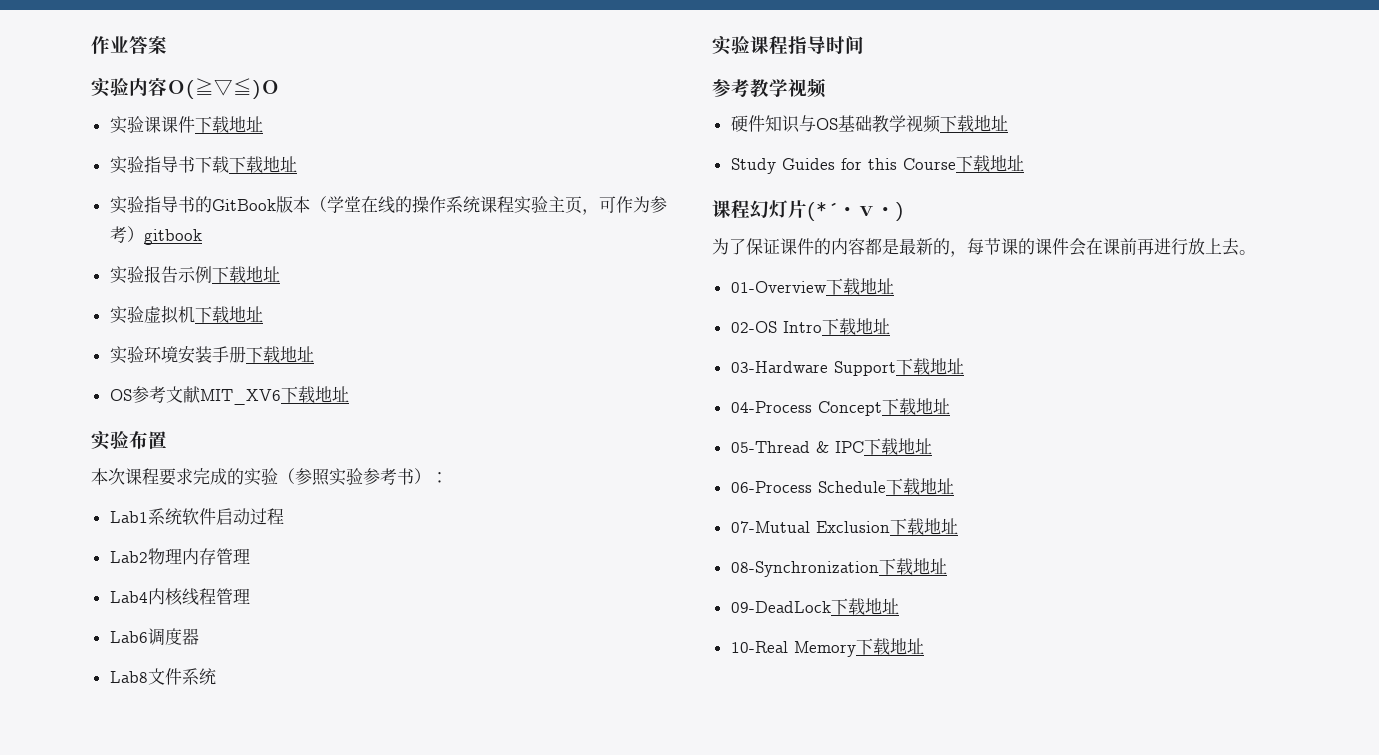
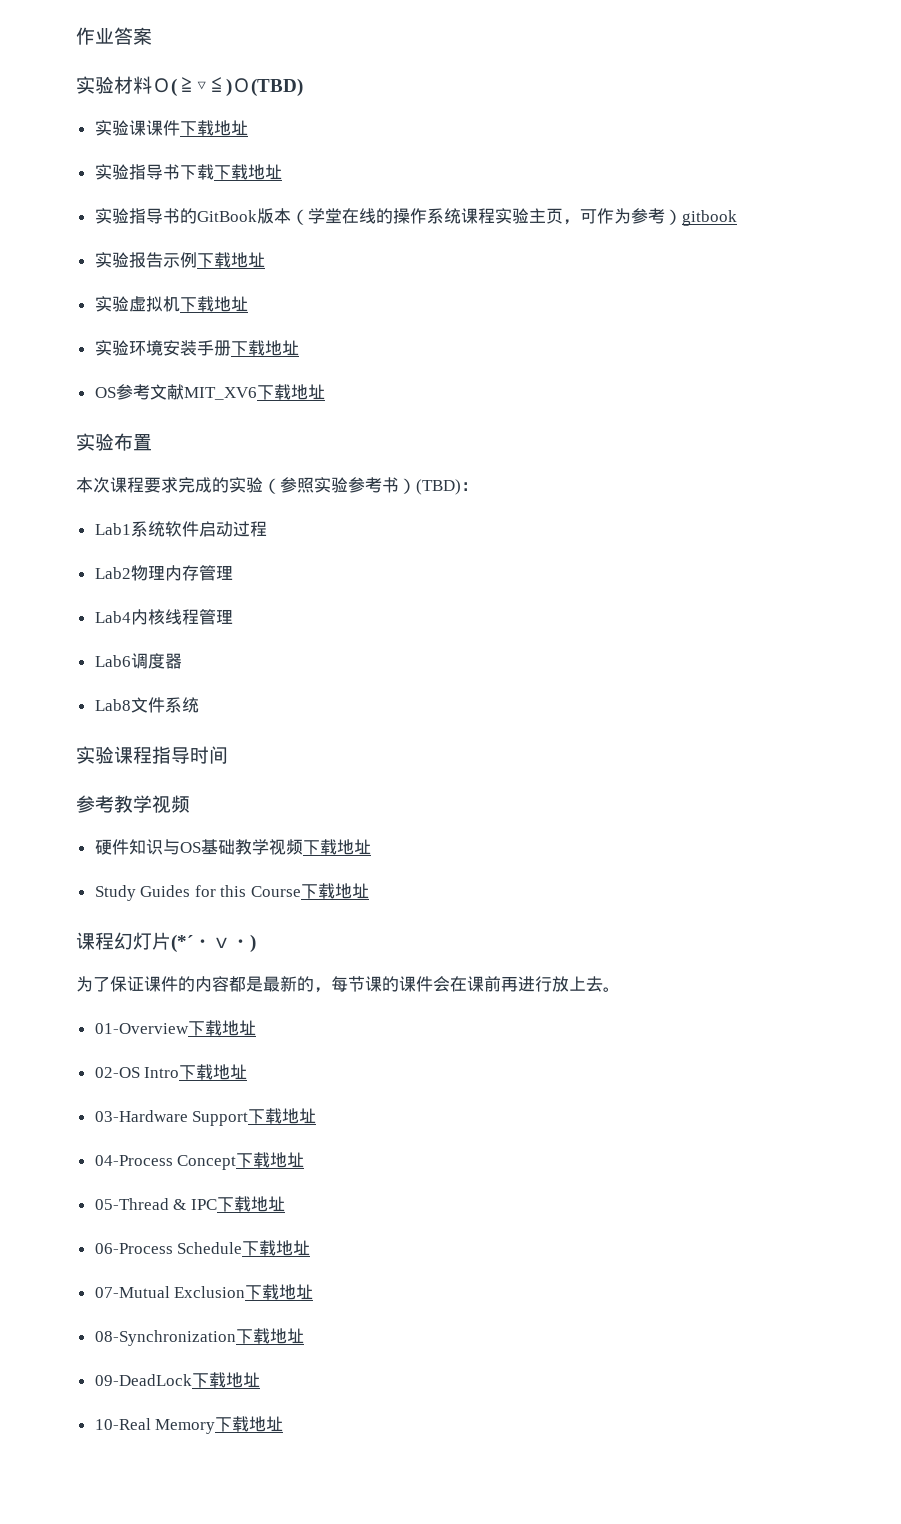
[129,78,167,96] 内容 -> [114,76,152,94] 材料
(280, 87) none -> [251,78,303,97] (TBD)
(431, 476) none -> [416,479,461,495] (TBD)

